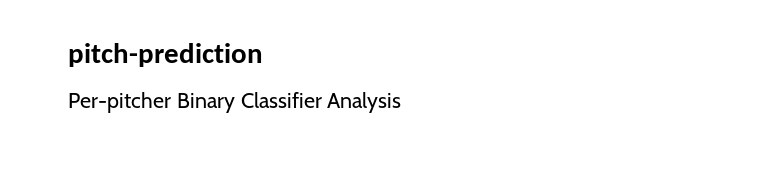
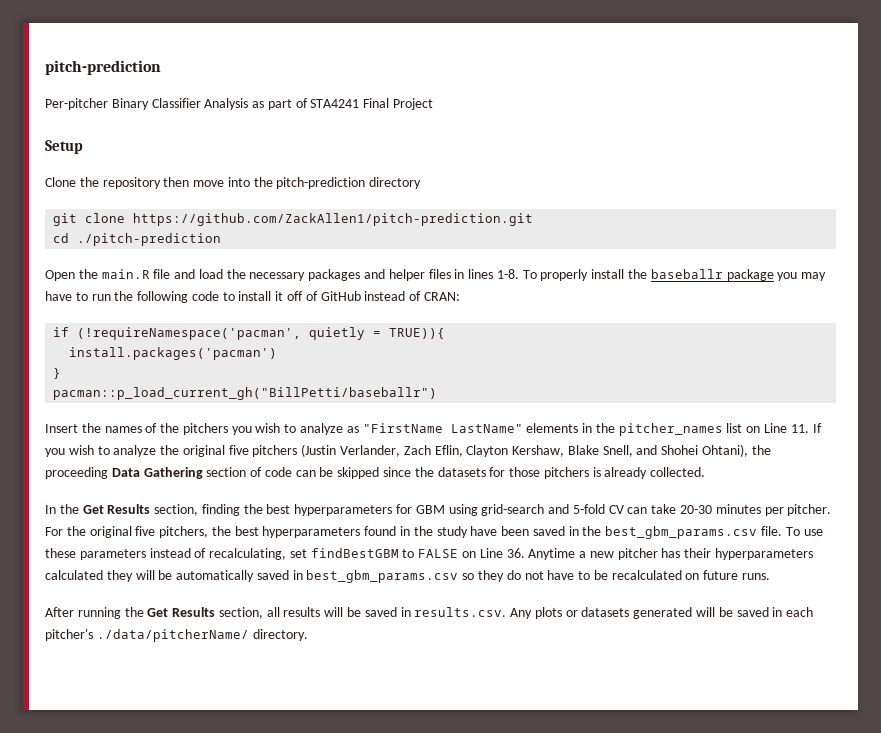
(402, 102) none -> [252,98,434,110] [45,140,83,154] [45,177,422,189] [53,213,534,226] [53,233,222,246] [45,269,827,281] [45,291,460,303] [53,327,446,340] [69,347,278,360] [53,368,62,379] [53,387,438,400] [45,423,822,436] [45,444,771,457] [45,467,706,479] [45,504,832,516] [45,526,823,539] [45,548,814,560] [45,570,771,583] [45,607,814,619] [45,629,308,642] as part of STA4241 Final Project // Setup // Clone the repository then move into the pitch-prediction directory // git clone https://github.com/ZackAllen1/pitch-prediction.git // cd ./pitch-prediction // Open the main.R file and load the necessary packages and helper files in lines 1-8. To properly install the baseballr package you may have to run the following code to install it off of GitHub instead of CRAN: // if (!requireNamespace('pacman', quietly = TRUE)){ // install.packages('pacman') // } // pacman::p_load_current_gh("BillPetti/baseballr") // Insert the names of the pitchers you wish to analyze as "FirstName LastName" elements in the pitcher_names list on Line 11. If you wish to analyze the original five pitchers (Justin Verlander, Zach Eflin, Clayton Kershaw, Blake Snell, and Shohei Ohtani), the proceeding Data Gathering section of code can be skipped since the datasets for those pitchers is already collected. // In the Get Results section, finding the best hyperparameters for GBM using grid-search and 5-fold CV can take 20-30 minutes per pitcher. For the original five pitchers, the best hyperparameters found in the study have been saved in the best_gbm_params.csv file. To use these parameters instead of recalculating, set findBestGBM to FALSE on Line 36. Anytime a new pitcher has their hyperparameters calculated they will be automatically saved in best_gbm_params.csv so they do not have to be recalculated on future runs. // After running the Get Results section, all results will be saved in results.csv. Any plots or datasets generated will be saved in each pitcher's ./data/pitcherName/ directory.

